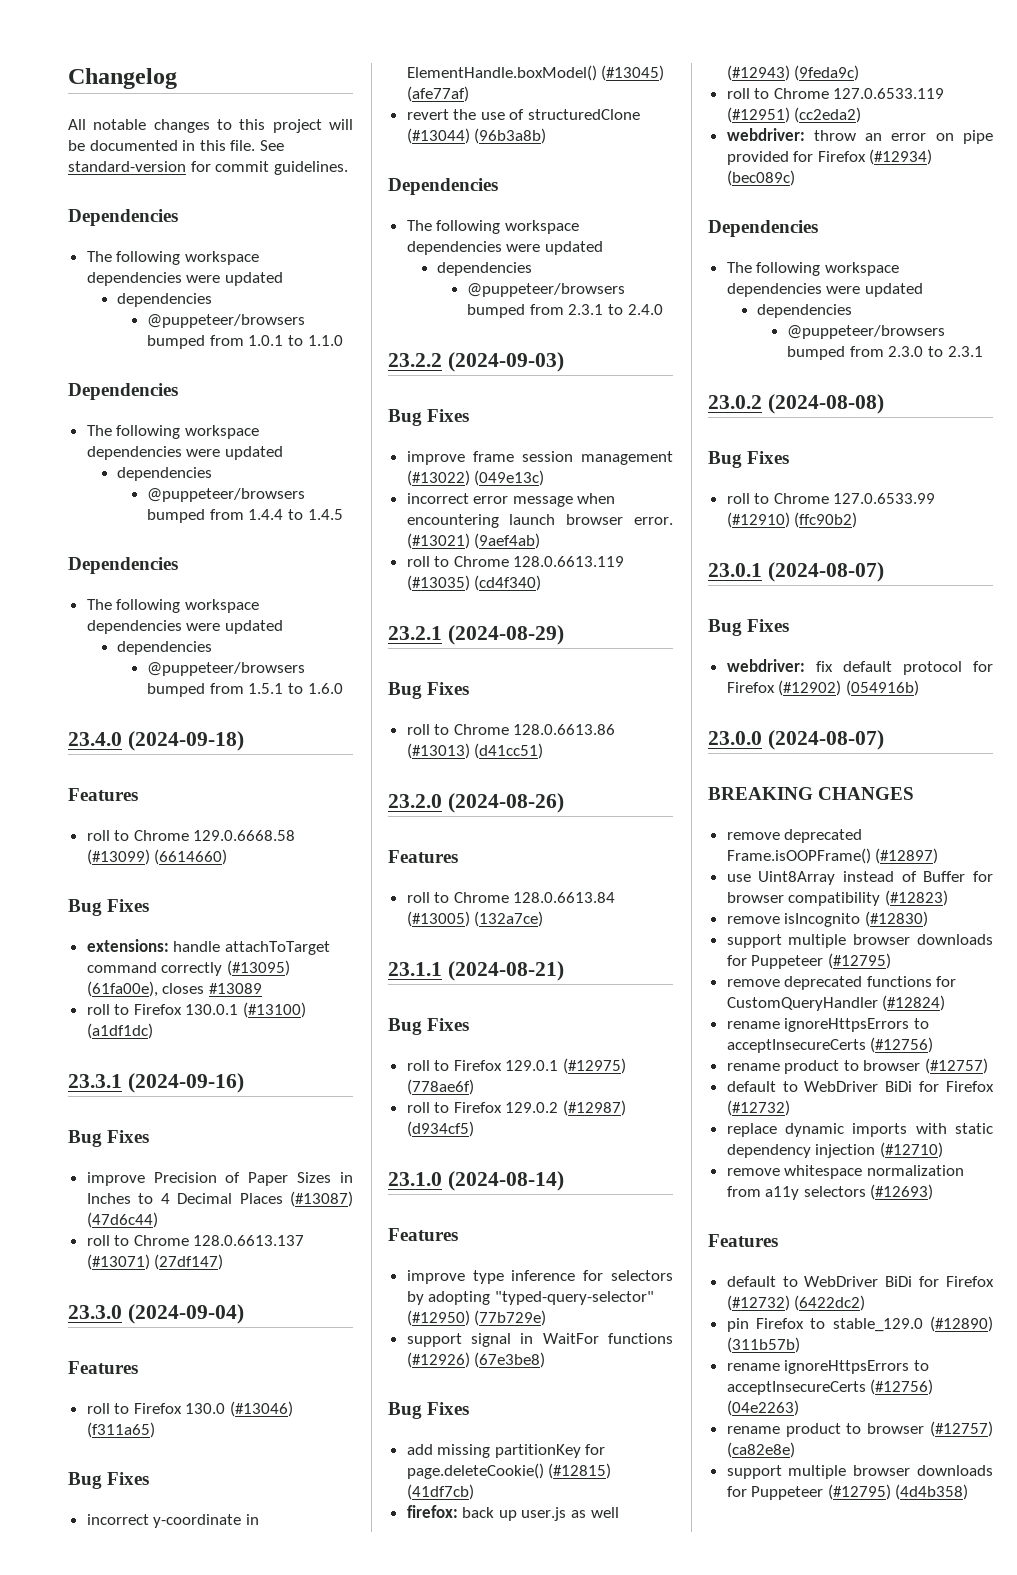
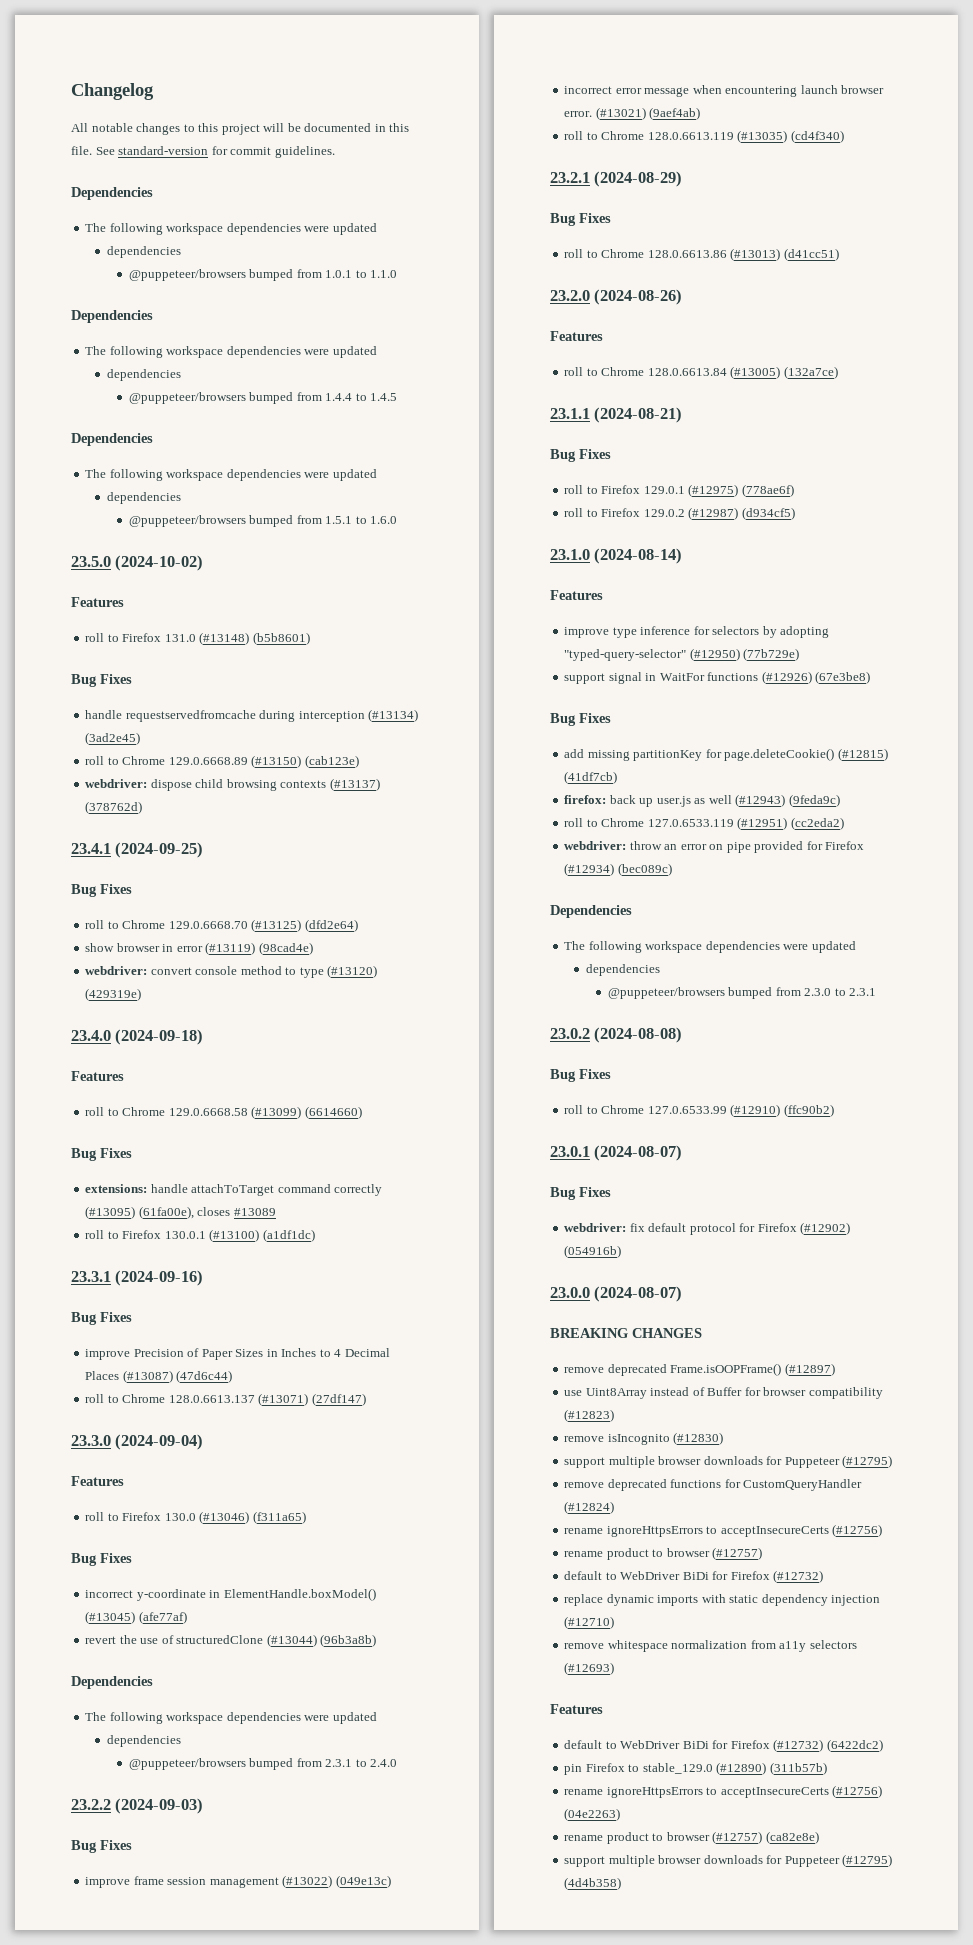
(343, 688) none -> [71,555,204,571] [71,597,124,607] [85,632,310,645] [71,674,132,687] [85,709,419,722] [85,732,141,745] [85,755,359,768] [85,778,380,791] [85,801,143,814] [71,842,204,858] [71,884,132,897] [85,919,358,932] [85,942,313,955] [85,965,378,978] [85,988,142,1001] // 23.5.0 (2024-10-02) // Features // roll to Firefox 131.0 (#13148) (b5b8601) // Bug Fixes // handle requestservedfromcache during interception (#13134) (3ad2e45) // roll to Chrome 129.0.6668.89 (#13150) (cab123e) // webdriver: dispose child browsing contexts (#13137) (378762d) // 23.4.1 (2024-09-25) // Bug Fixes // roll to Chrome 129.0.6668.70 (#13125) (dfd2e64) // show browser in error (#13119) (98cad4e) // webdriver: convert console method to type (#13120) (429319e)

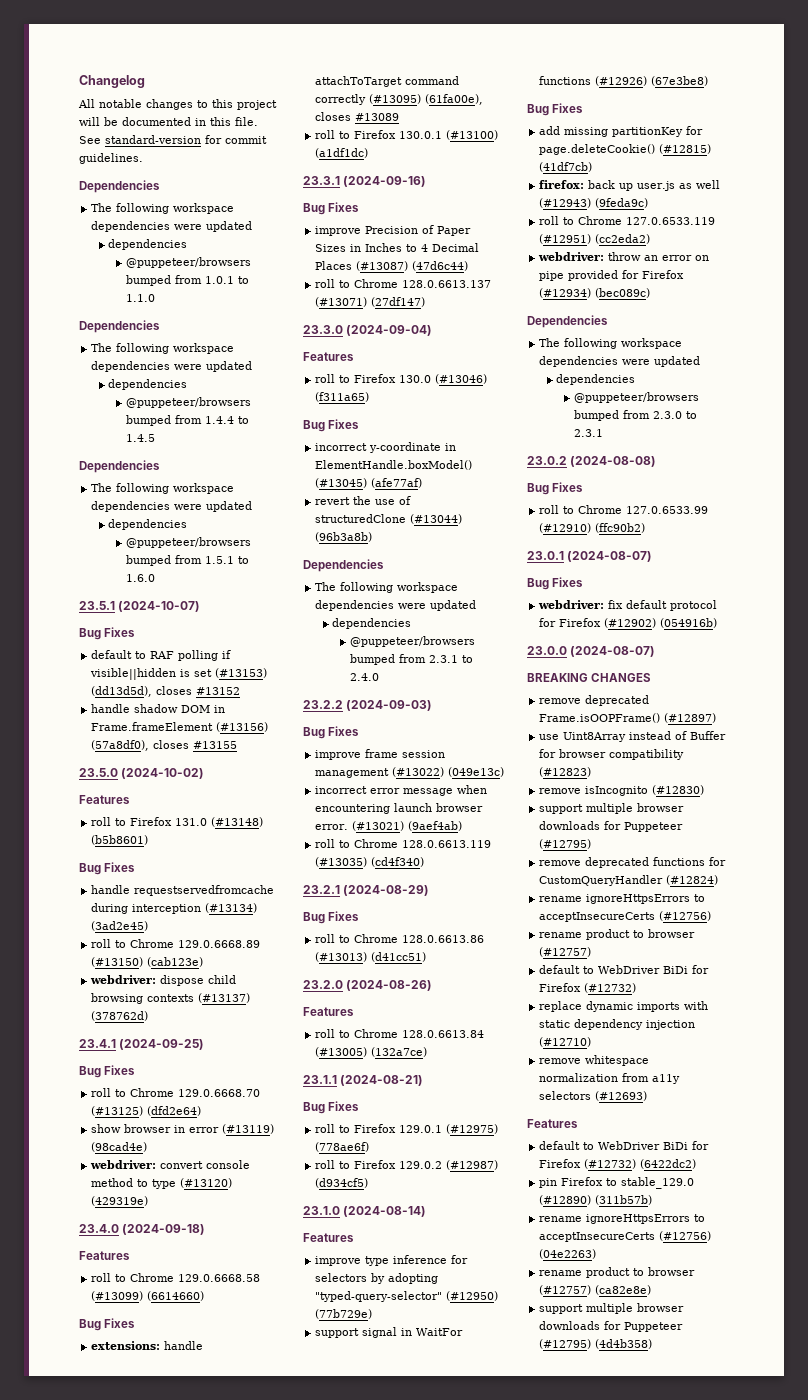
(398, 520) none -> [79,601,201,612] [79,627,136,640] [91,650,232,661] [90,668,268,680] [91,686,241,697] [91,704,226,713] [91,722,269,732] [91,740,238,751] // 23.5.1 (2024-10-07) // Bug Fixes // default to RAF polling if visible||hidden is set (#13153) (dd13d5d), closes #13152 // handle shadow DOM in Frame.frameElement (#13156) (57a8df0), closes #13155

